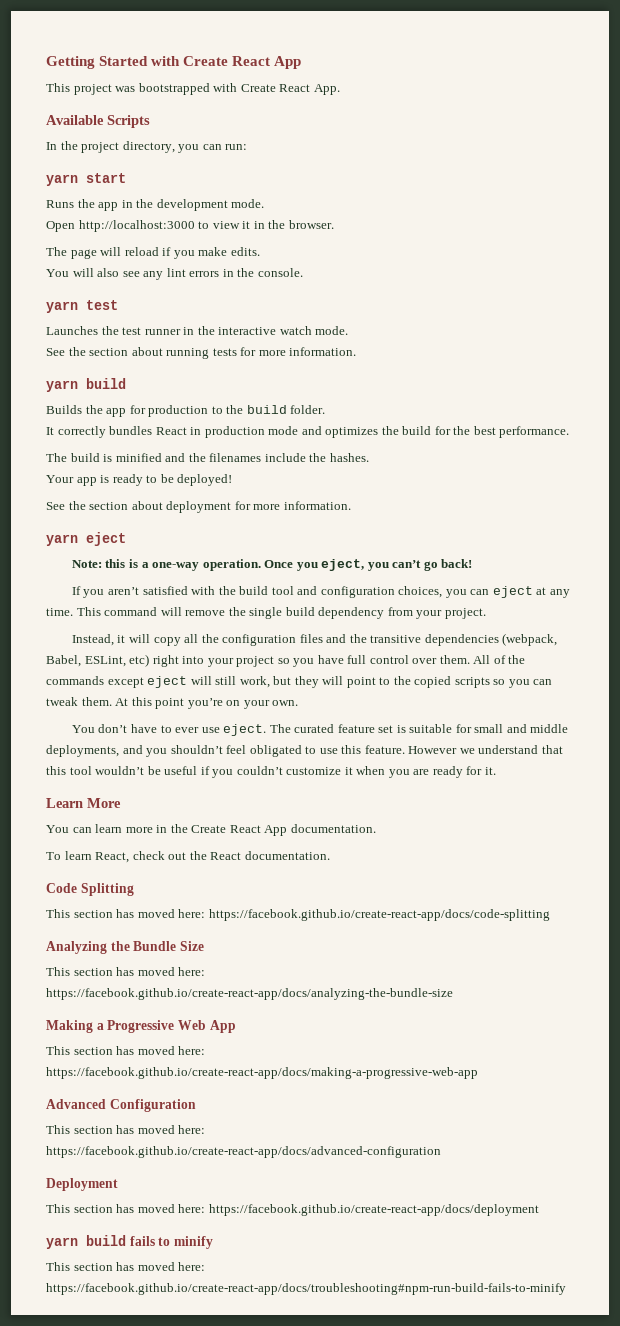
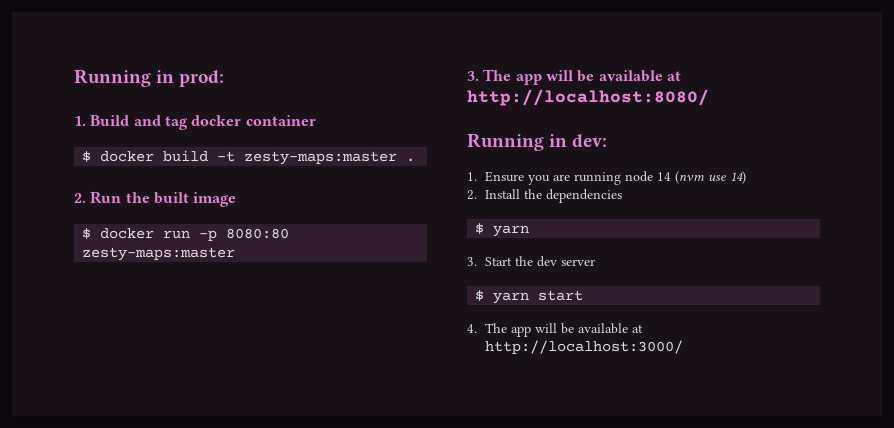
[46,56,302,69] [46,83,340,95] [46,115,150,128] [46,141,248,153] [46,173,126,186] [46,199,265,211] [46,220,334,232] [46,247,260,259] [46,268,303,280] [46,300,118,313] [46,326,349,335] [46,347,357,359] [46,378,126,392] [46,405,326,417] [46,426,570,438] [46,453,369,462] [46,474,233,486] [46,501,351,513] [46,532,126,546] [71,559,473,571] [71,586,570,598] [46,607,486,619] [71,633,558,646] [46,654,526,667] [46,676,553,688] [46,697,299,709] [71,724,569,736] [46,745,563,757] [46,766,496,778] [46,798,121,808] [46,824,376,836] [46,851,330,863] [46,883,134,896] [46,909,550,921] [46,941,204,954] [46,967,206,976] [46,988,453,1000] [46,1020,236,1033] [46,1046,206,1055] [46,1067,478,1079] [46,1099,196,1112] [46,1125,206,1134] [46,1146,441,1158] [46,1178,118,1191] [46,1204,539,1216] [46,1235,213,1249] [46,1262,206,1271] [46,1283,566,1295] Getting Started with Create React App // This project was bootstrapped with Create React App. // Available Scripts // In the project directory, you can run: // yarn start // Runs the app in the development mode. // Open http://localhost:3000 to view it in the browser. // The page will reload if you make edits. // You will also see any lint errors in the console. // yarn test // Launches the test runner in the interactive watch mode. // See the section about running tests for more information. // yarn build // Builds the app for production to the build folder. // It correctly bundles React in production mode and optimizes the build for the best performance. // The build is minified and the filenames include the hashes. // Your app is ready to be deployed! // See the section about deployment for more information. // yarn eject // Note: this is a one-way operation. Once you eject, you can’t go back! // If you aren’t satisfied with the build tool and configuration choices, you can eject at any time. This command will remove the single build dependency from your project. // Instead, it will copy all the configuration files and the transitive dependencies (webpack, Babel, ESLint, etc) right into your project so you have full control over them. All of the commands except eject will still work, but they will point to the copied scripts so you can tweak them. At this point you’re on your own. // You don’t have to ever use eject. The curated feature set is suitable for small and middle deployments, and you shouldn’t feel obligated to use this feature. However we understand that this tool wouldn’t be useful if you couldn’t customize it when you are ready for it. // Learn More // You can learn more in the Create React App documentation. // To learn React, check out the React documentation. // Code Splitting // This section has moved here: https://facebook.github.io/create-react-app/docs/code-splitting // Analyzing the Bundle Size // This section has moved here: https://facebook.github.io/create-react-app/docs/analyzing-the-bundle-size // Making a Progressive Web App // This section has moved here: https://facebook.github.io/create-react-app/docs/making-a-progressive-web-app // Advanced Configuration // This section has moved here: https://facebook.github.io/create-react-app/docs/advanced-configuration // Deployment // This section has moved here: https://facebook.github.io/create-react-app/docs/deployment // yarn build fails to minify // This section has moved here: https://facebook.github.io/create-react-app/docs/troubleshooting#npm-run-build-fails-to-minify -> [74,69,225,87] [74,115,316,130] [82,150,416,165] [74,191,237,207] [82,228,290,241] [82,247,236,261] [467,69,681,85] [467,89,709,106] [467,133,608,151] [467,171,747,185] [467,189,623,203] [475,223,530,237] [467,256,596,267] [475,290,584,304] [467,323,644,337] [485,340,684,354] Running in prod: // 1. Build and tag docker container // $ docker build -t zesty-maps:master . // 2. Run the built image // $ docker run -p 8080:80 zesty-maps:master // 3. The app will be available at http://localhost:8080/ // Running in dev: // 1. Ensure you are running node 14 (nvm use 14) // 2. Install the dependencies // $ yarn // 3. Start the dev server // $ yarn start // 4. The app will be available at http://localhost:3000/

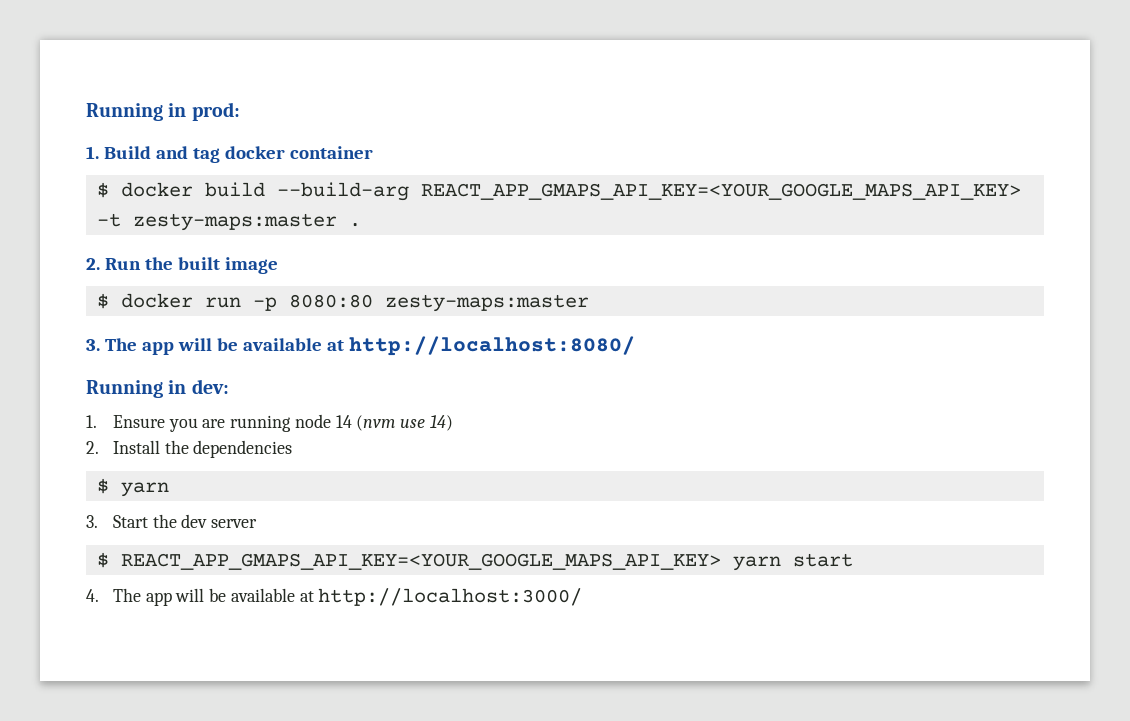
(209, 156) none -> [276,182,1021,201] --build-arg REACT_APP_GMAPS_API_KEY=<YOUR_GOOGLE_MAPS_API_KEY>
(485, 295) none -> [120,553,721,570] REACT_APP_GMAPS_API_KEY=<YOUR_GOOGLE_MAPS_API_KEY>

